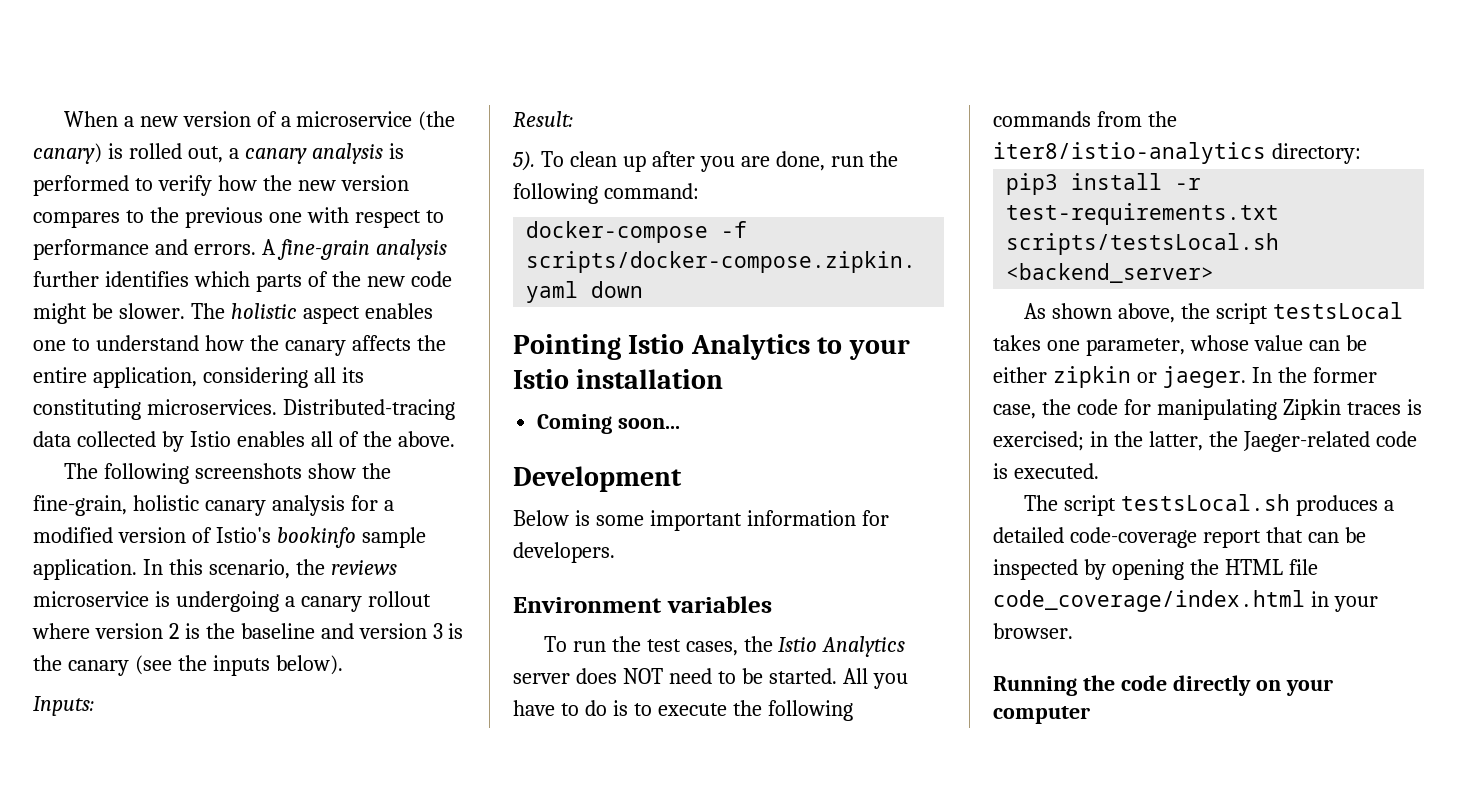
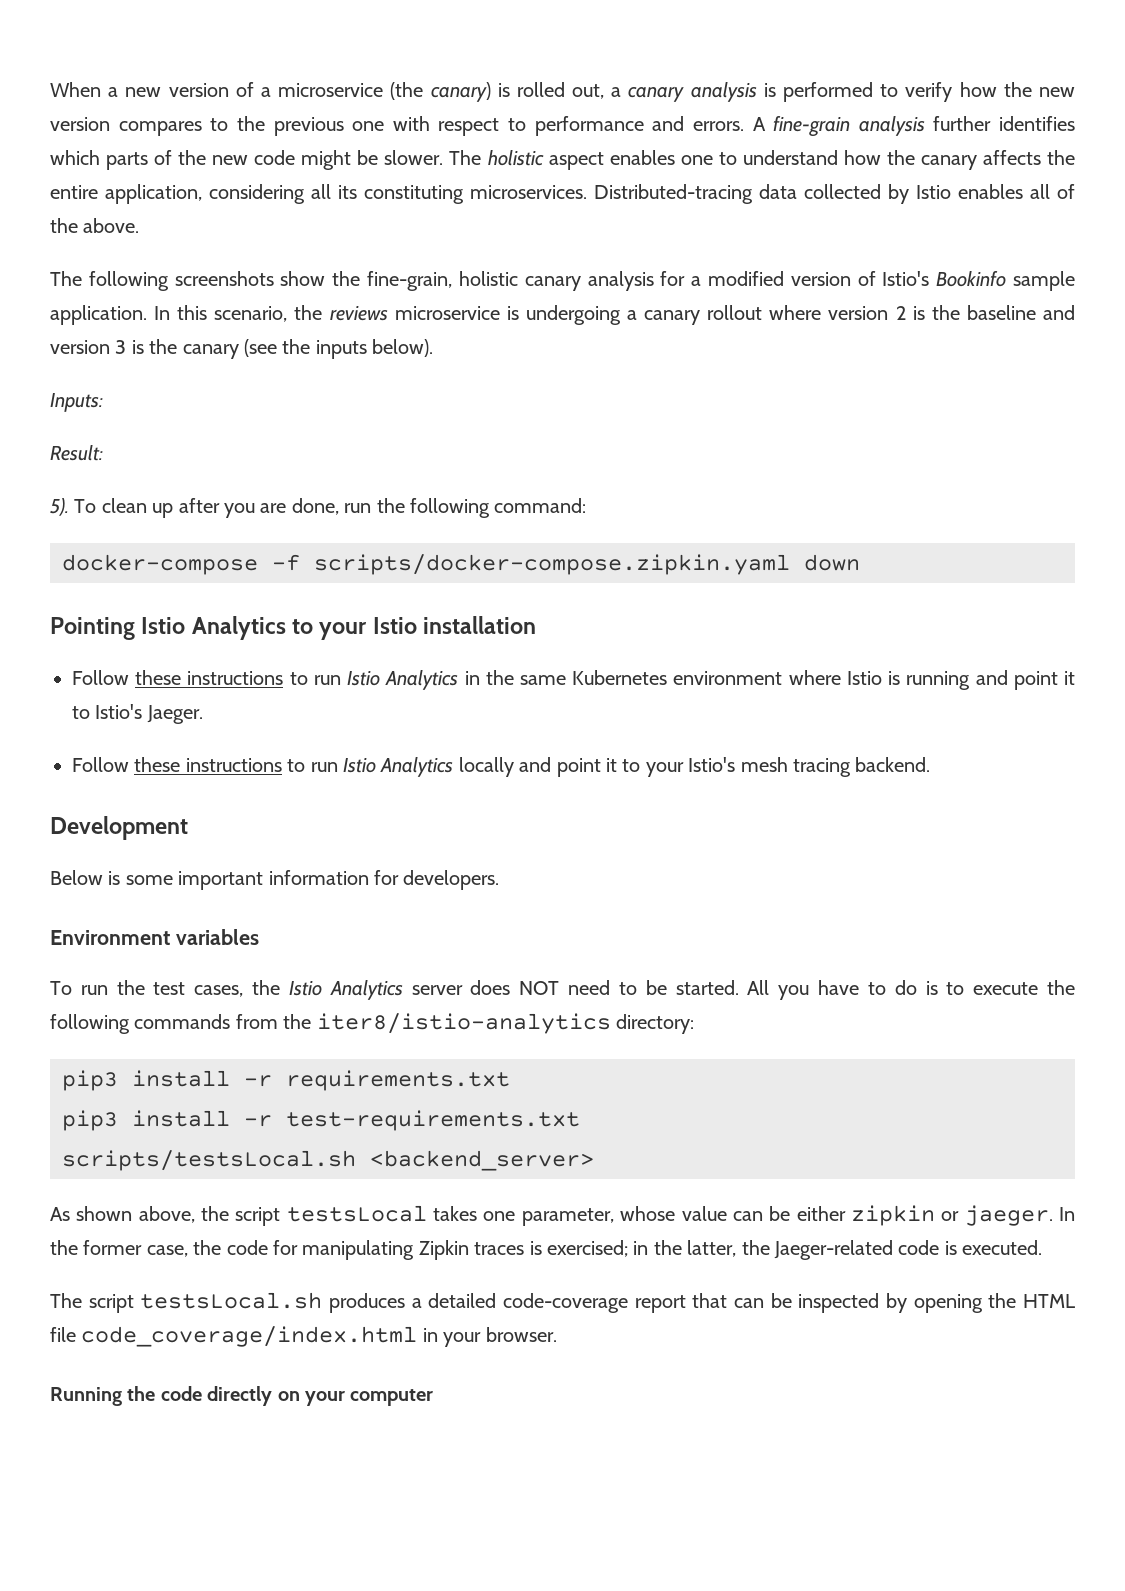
[276,527,356,548] bookinfo -> [936,271,1007,287] Bookinfo
[537,414,681,434] Coming soon... -> [72,670,1076,690] [72,704,203,724] [72,757,931,777] Follow these instructions to run Istio Analytics in the same Kubernetes environment where Istio is running and point it to Istio's Jaeger. // Follow these instructions to run Istio Analytics locally and point it to your Istio's mesh tracing backend.
(1361, 153) none -> [62,1070,510,1091] // pip3 install -r requirements.txt

